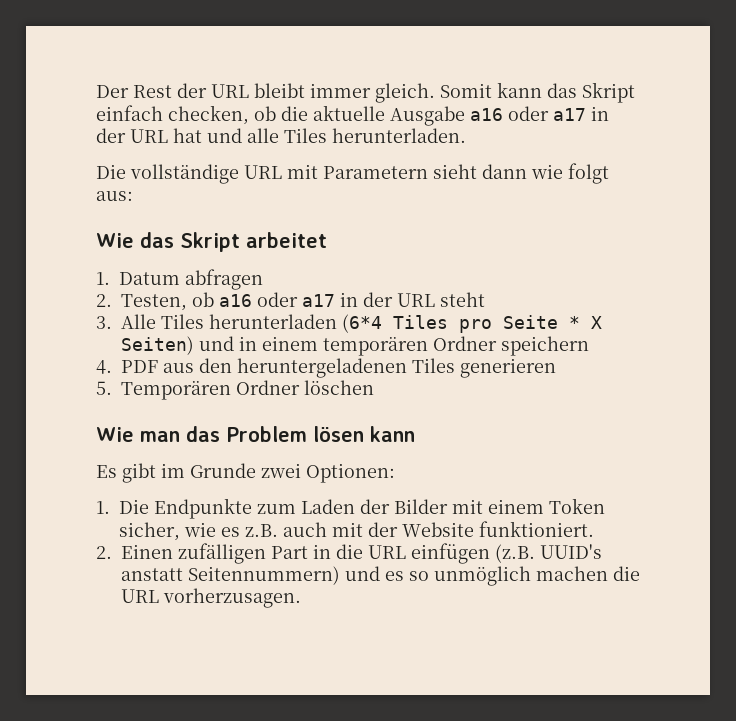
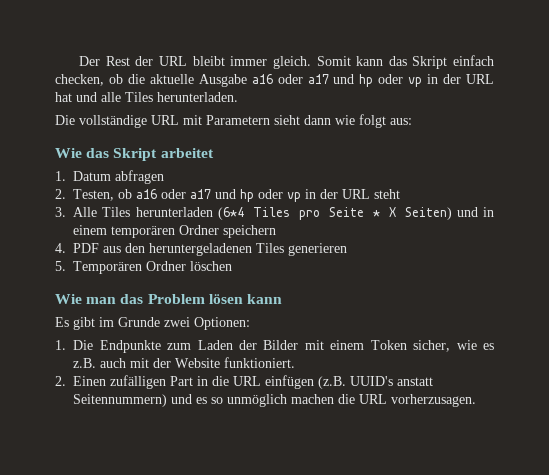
(586, 114) none -> [333,74,423,87] und hp oder vp
(335, 300) none -> [215,189,302,202] und hp oder vp

